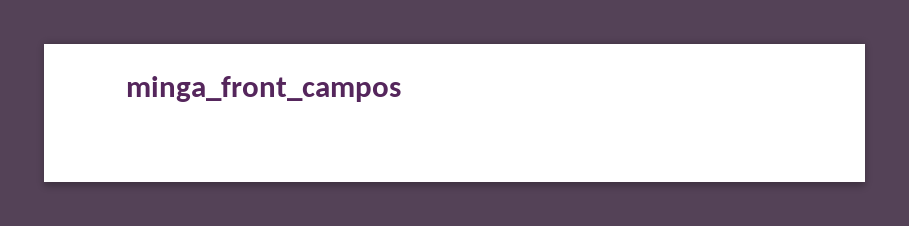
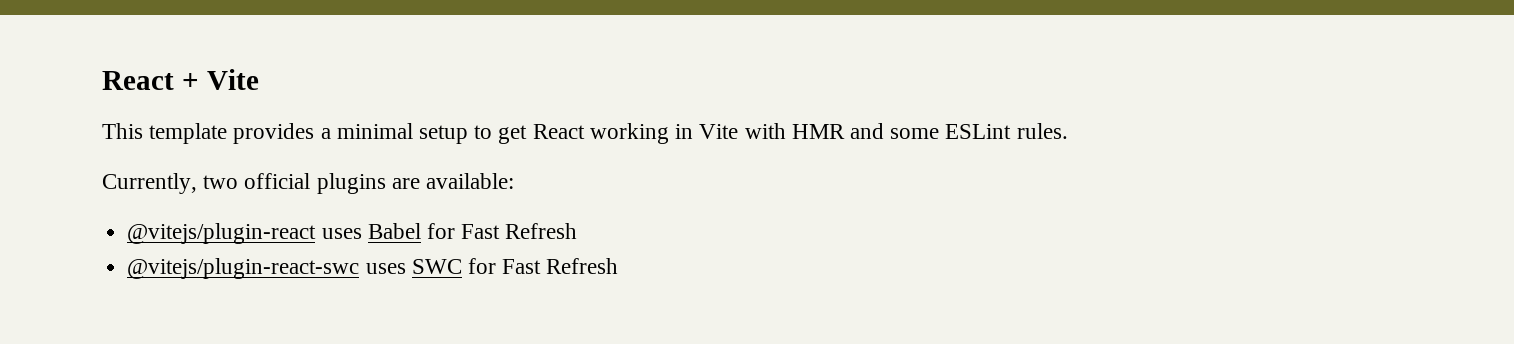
[126,76,401,102] minga_front_campos -> [102,69,259,90] [102,123,1068,144] [102,173,515,194] [127,223,578,244] [127,258,619,279] React + Vite // This template provides a minimal setup to get React working in Vite with HMR and some ESLint rules. // Currently, two official plugins are available: // @vitejs/plugin-react uses Babel for Fast Refresh // @vitejs/plugin-react-swc uses SWC for Fast Refresh

